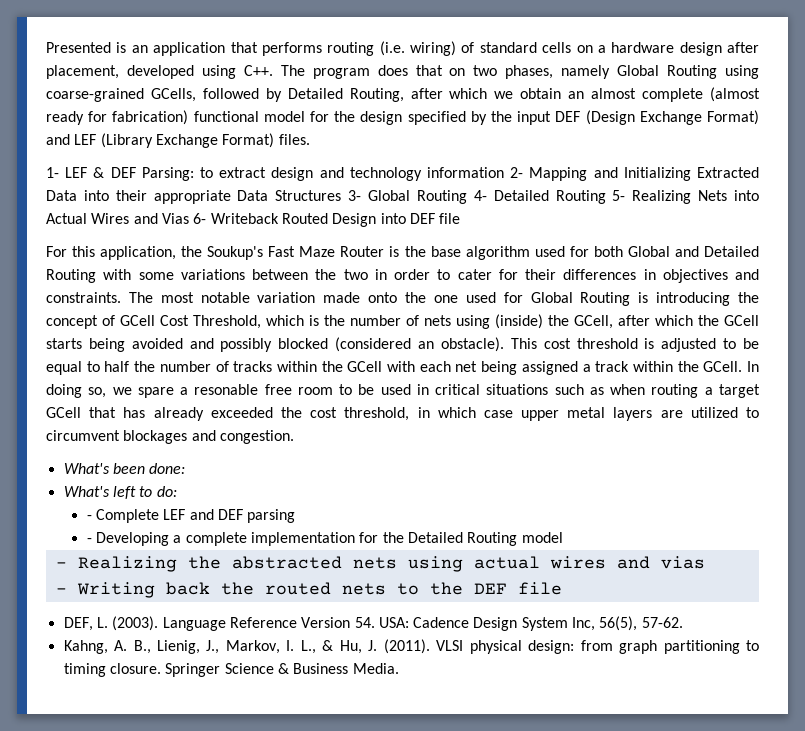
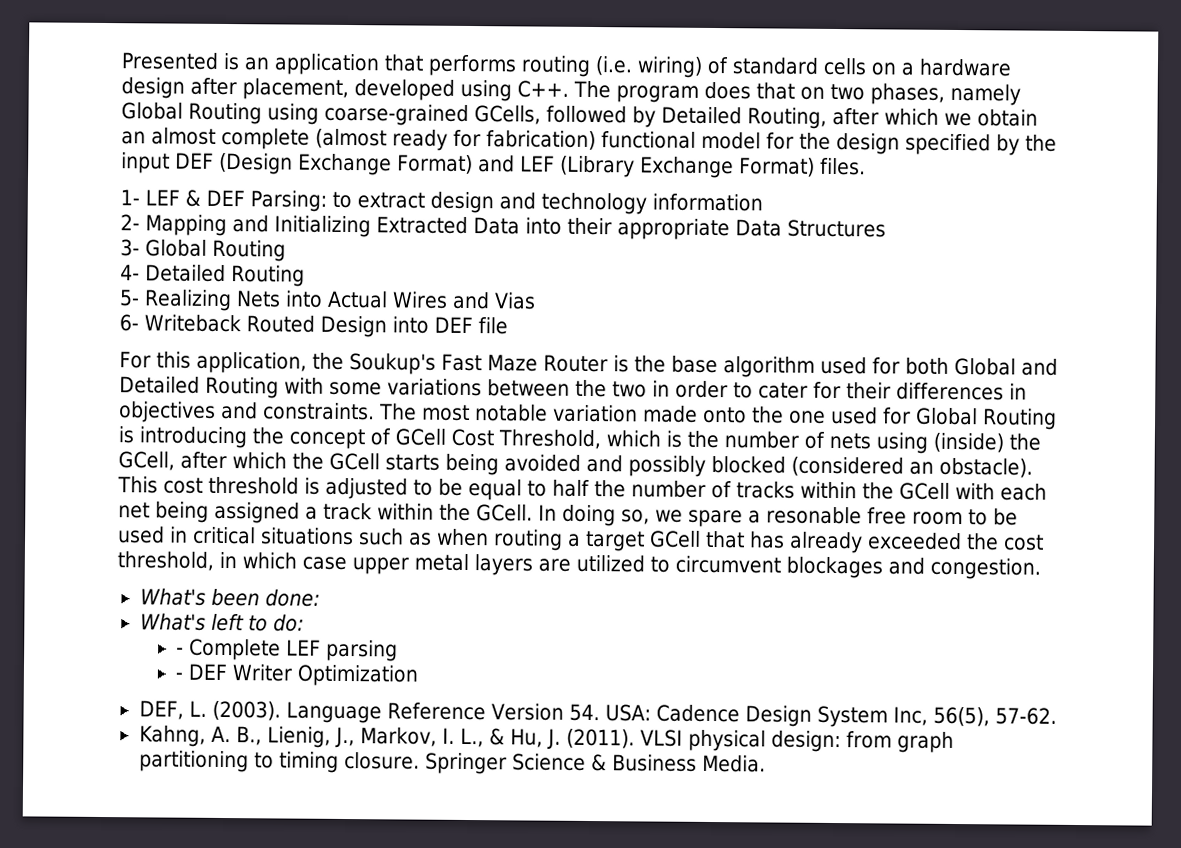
(504, 172) none -> (763, 202) //
(342, 195) none -> (886, 228) //
(467, 197) none -> (286, 250) //
(606, 197) none -> (305, 276) //
(189, 218) none -> (536, 301) //
[189,509,243,520] and DEF -> (322, 647) none
[95,532,563,546] [55,556,705,572] [55,582,562,598] Developing a complete implementation for the Detailed Routing model // - Realizing the abstracted nets using actual wires and vias // - Writing back the routed nets to the DEF file -> [188,663,420,687] DEF Writer Optimization

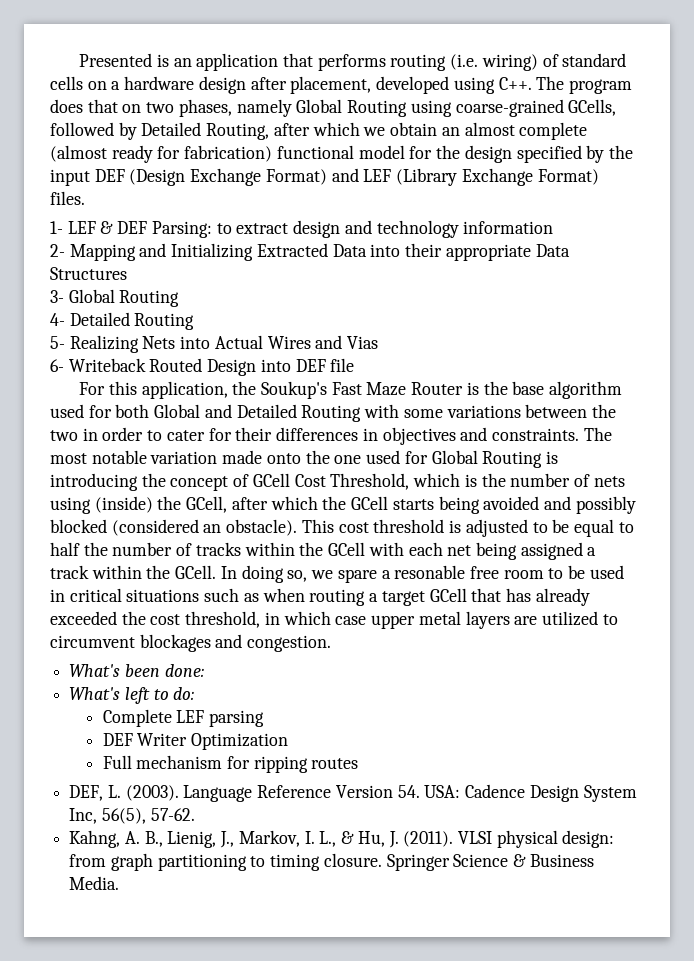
[176,647,185,655] - -> (195, 693) none
[175,672,184,680] - -> (264, 718) none
(420, 675) none -> [102,755,359,773] // Full mechanism for ripping routes

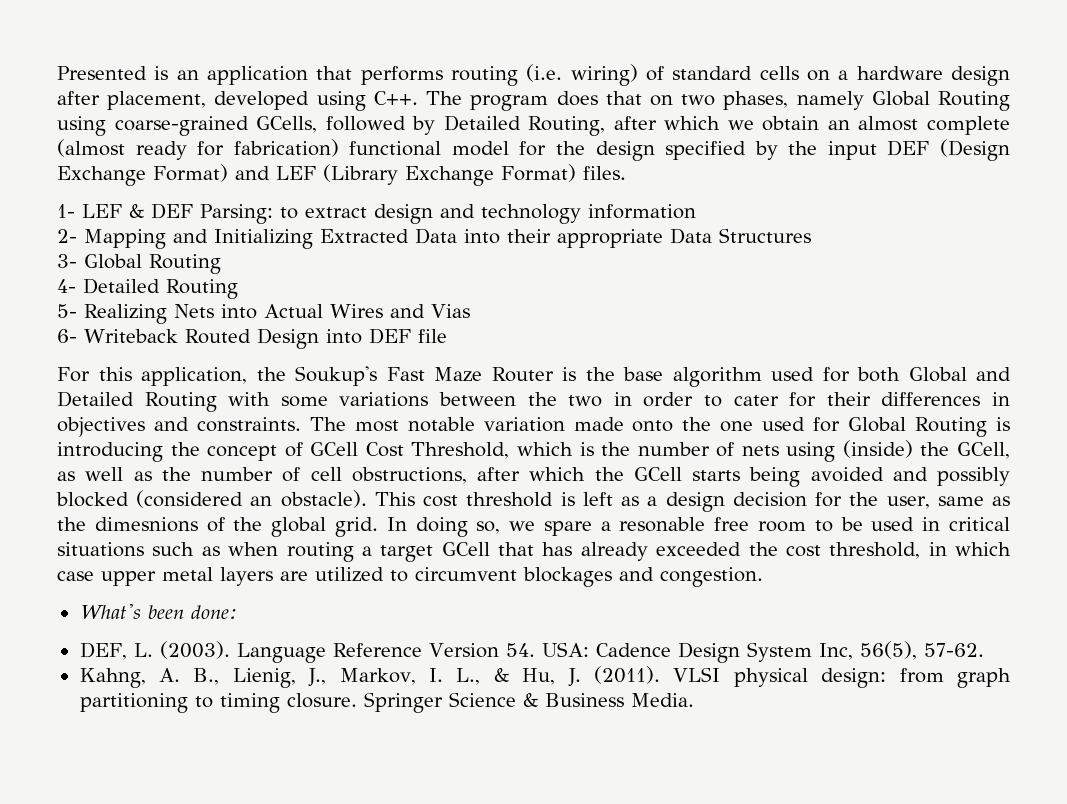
(228, 504) none -> [57,467,467,484] as well as the number of cell obstructions,
[465,519,634,537] [50,542,597,560] [50,565,217,579] adjusted to be equal to half the number of tracks within the GCell with each net being assigned a track within the GCell. -> [582,492,1011,512] [57,517,378,537] left as a design decision for the user, same as the dimesnions of the global grid.
[69,687,195,704] [102,709,264,727] [102,733,288,750] [102,755,359,773] // What's left to do: // Complete LEF parsing // DEF Writer Optimization // Full mechanism for ripping routes -> (237, 612) none

